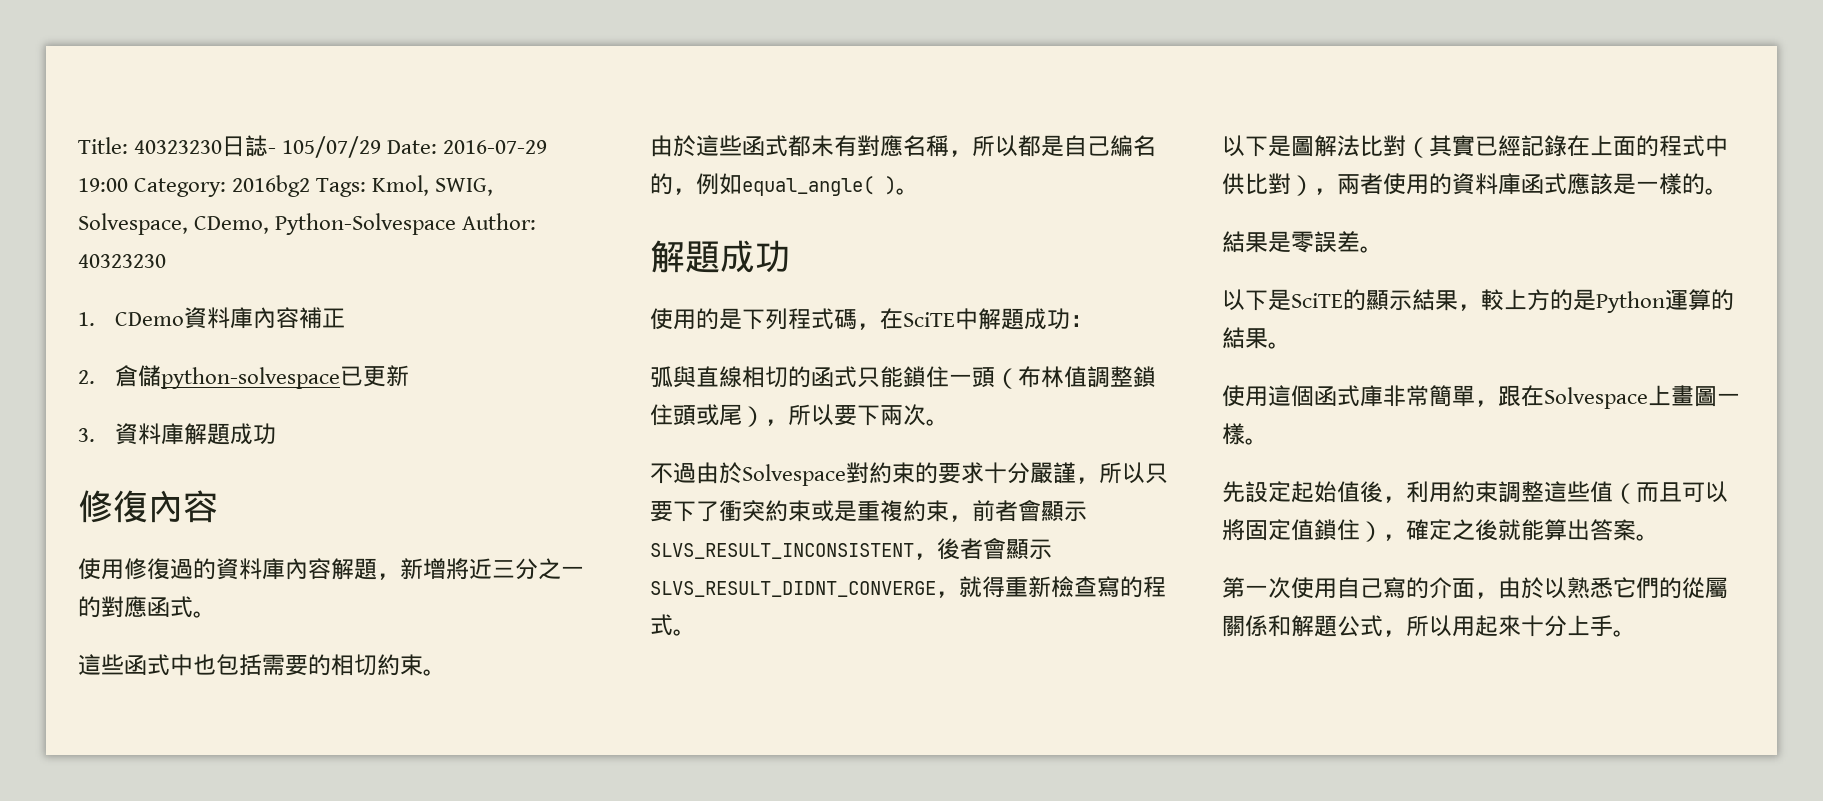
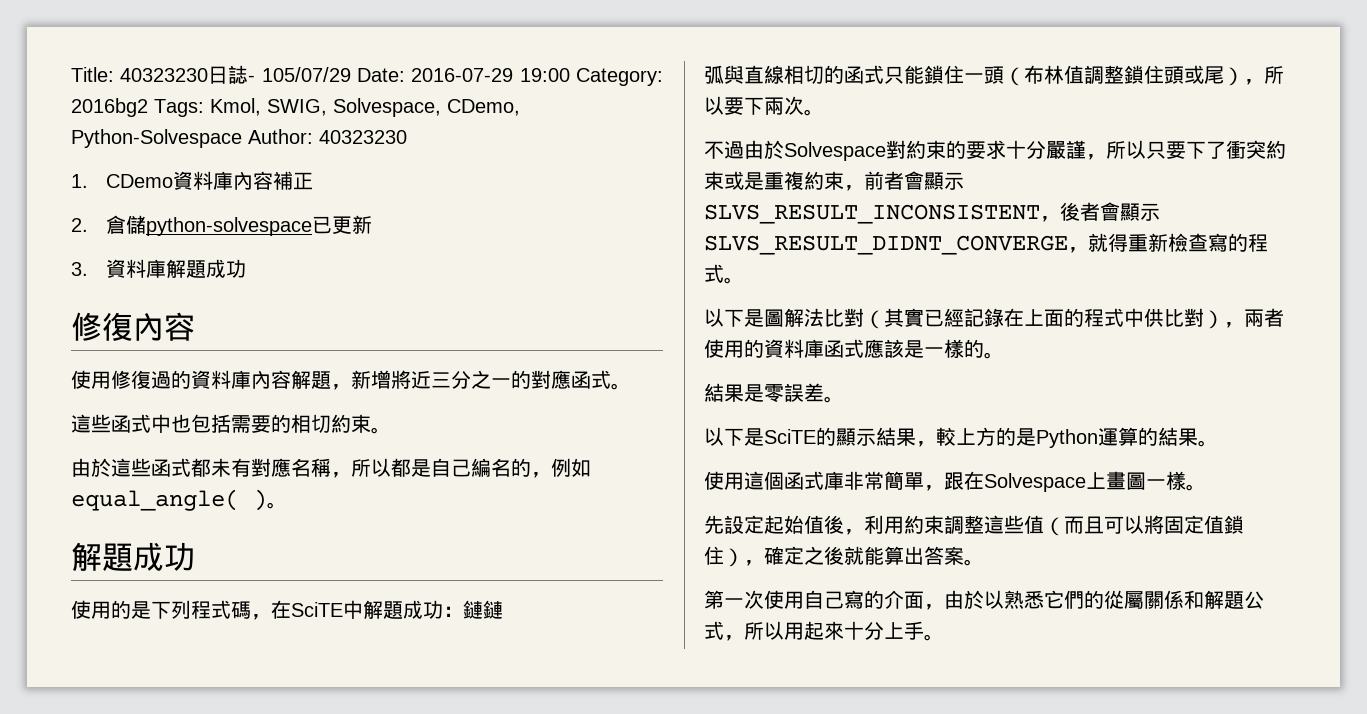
(1093, 321) none -> [463,600,503,619] 鏈鏈

